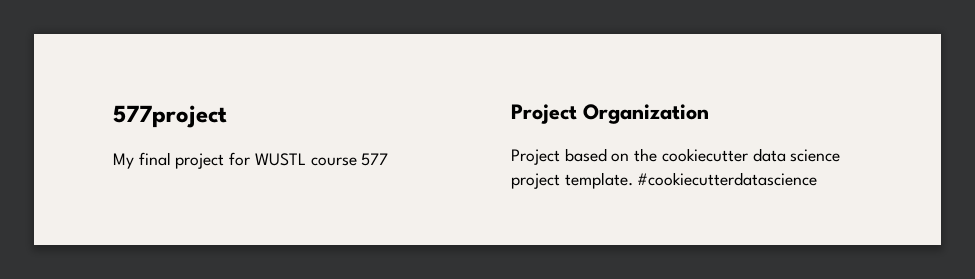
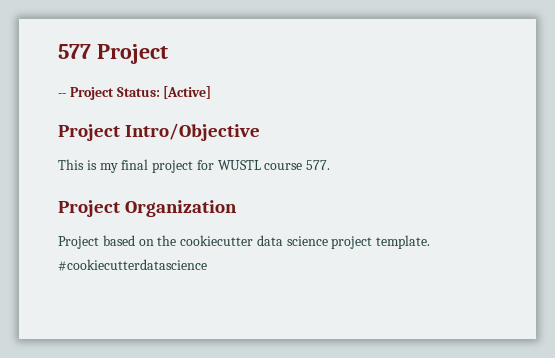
[113,105,227,128] [113,153,134,169] 577project // My -> [58,44,168,64] [58,86,212,100] [58,123,261,141] [58,159,118,173] 577 Project // -- Project Status: [Active] // Project Intro/Objective // This is my
[361,153,389,166] 577 -> [306,160,331,170] 577.

